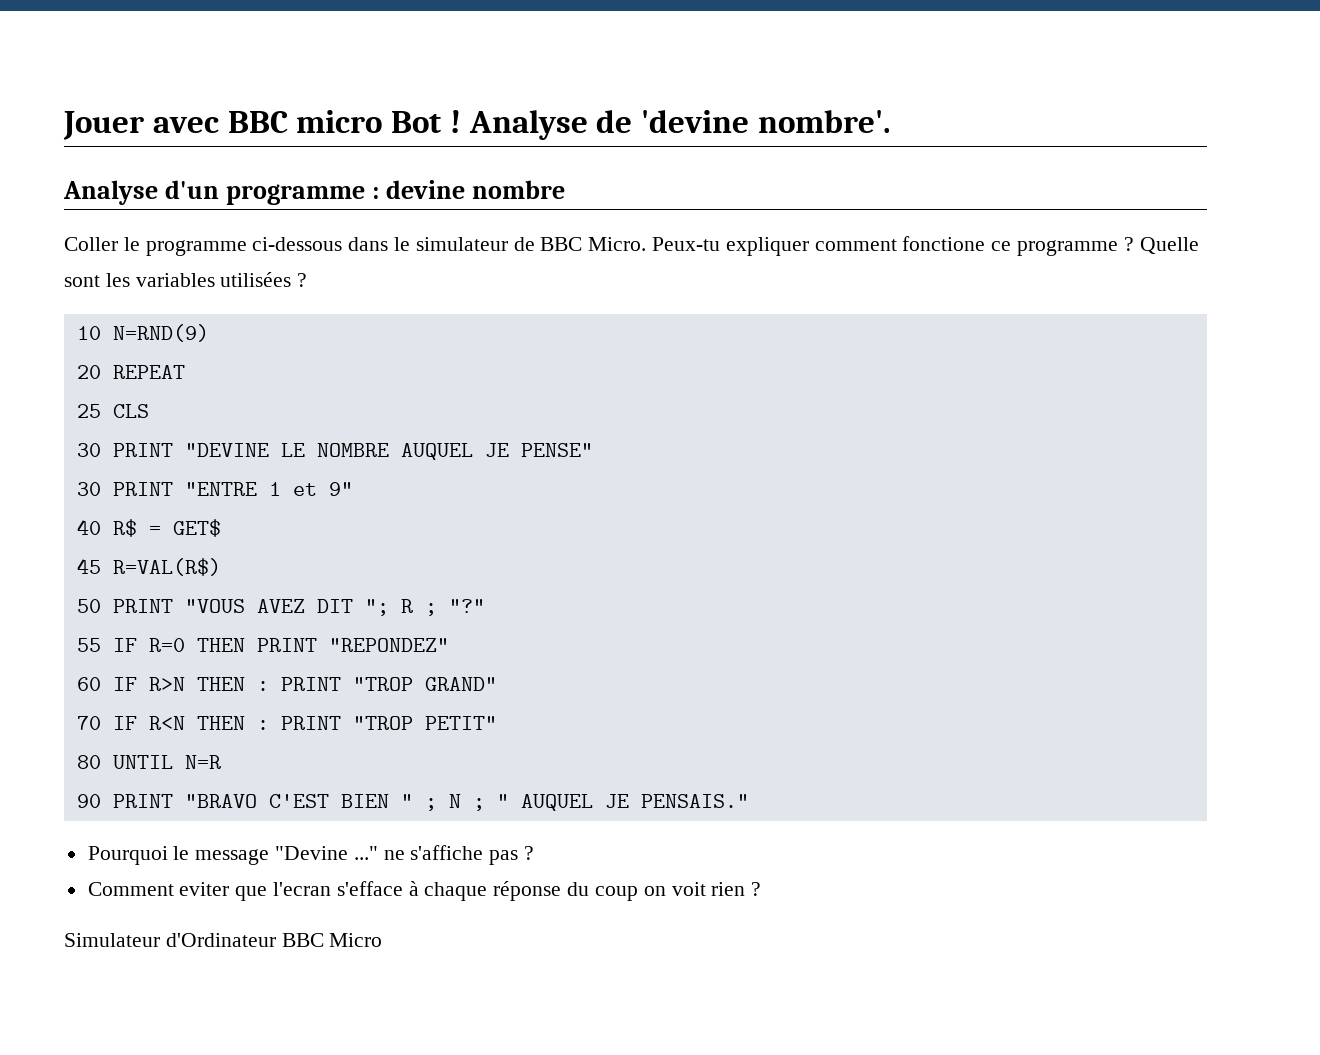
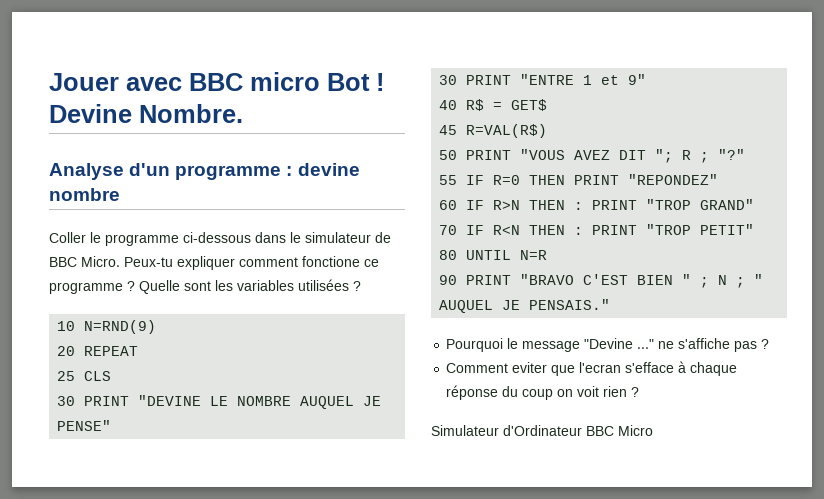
[468,110,891,140] Analyse de 'devine nombre'. -> [49,104,243,123] Devine Nombre.

